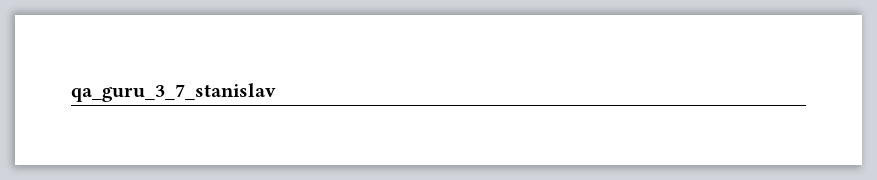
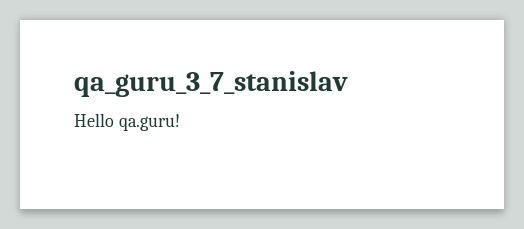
(276, 92) none -> [74,113,180,131] // Hello qa.guru!

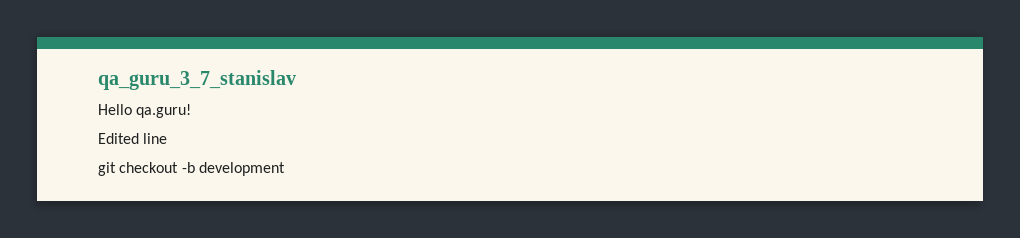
(180, 122) none -> [98,133,168,144] [98,162,285,176] // Edited line // git checkout -b development

